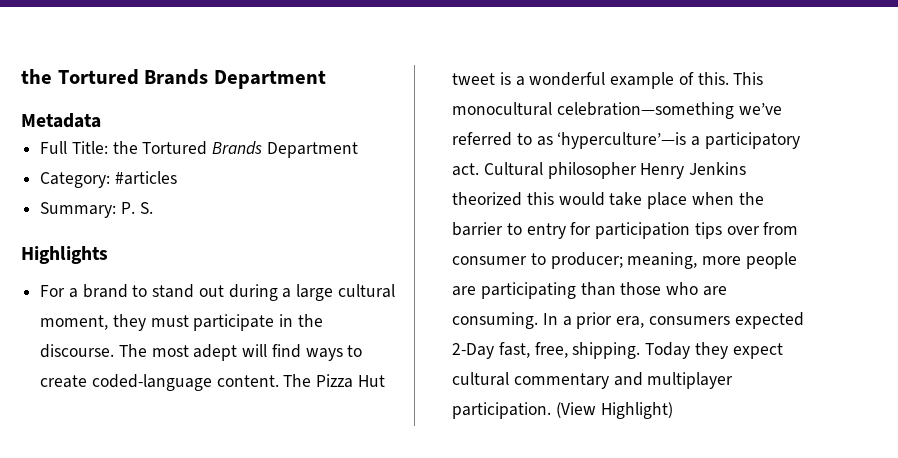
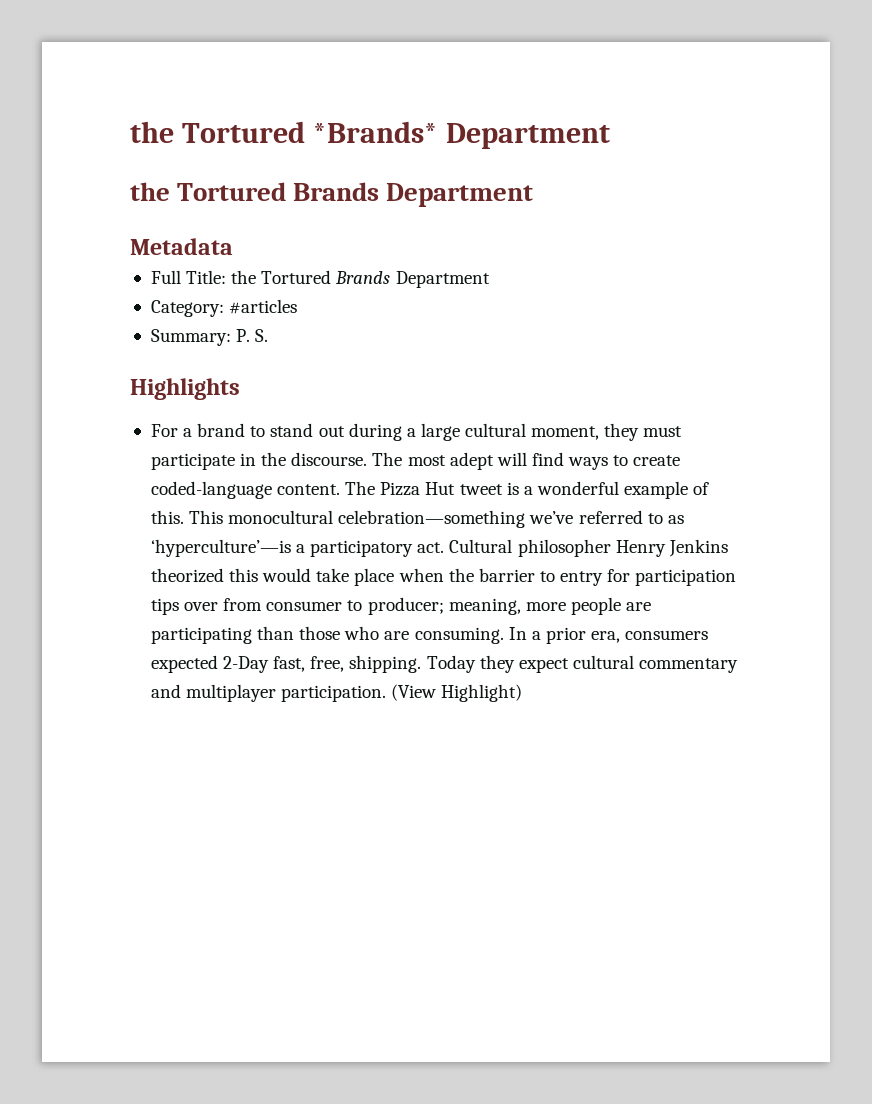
[21,69,139,85] the Tortured -> [130,121,611,149] [130,182,287,201] the Tortured *Brands* Department // the Tortured

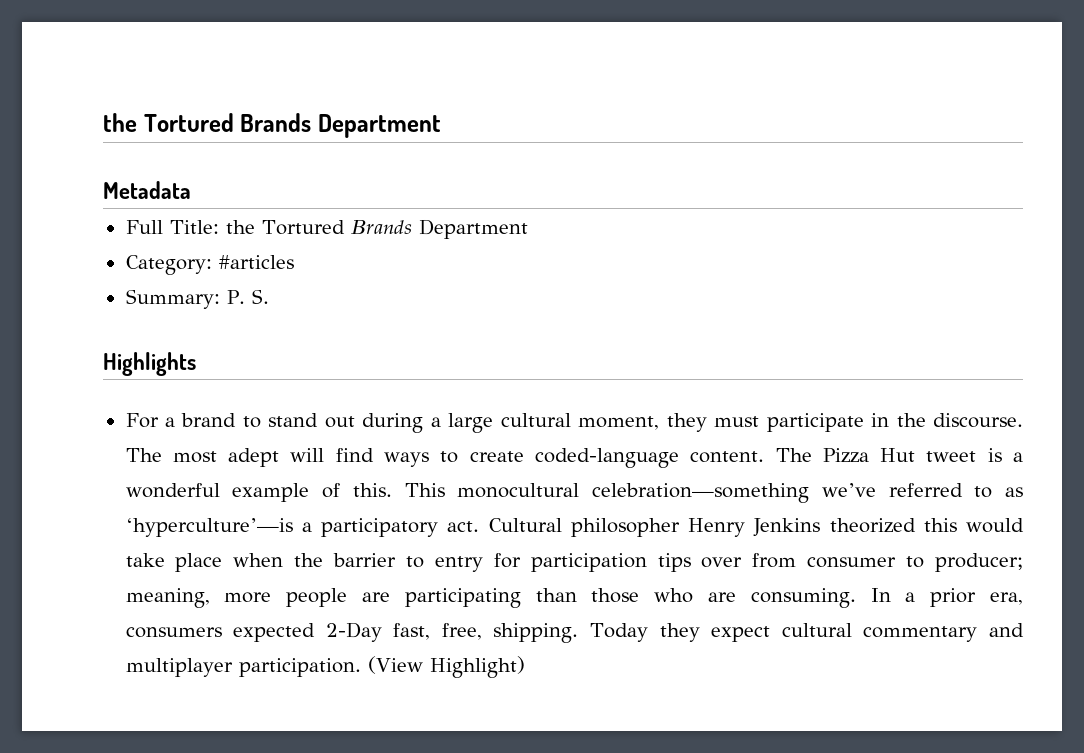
[130,121,611,149] [130,182,287,201] the Tortured *Brands* Department // the Tortured -> [103,113,234,132] the Tortured

